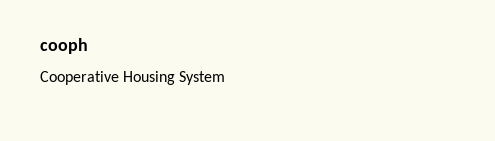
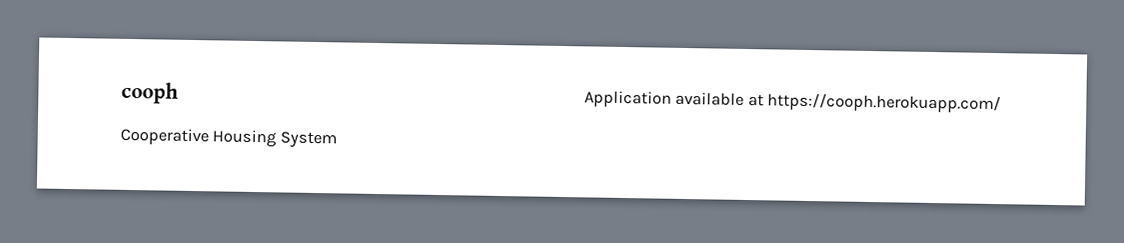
(226, 78) none -> [584,90,1002,114] // Application available at https://cooph.herokuapp.com/

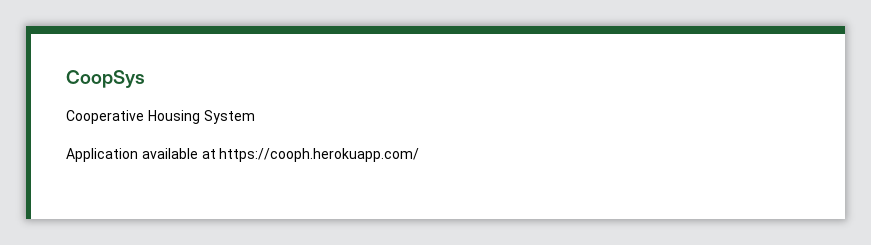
[121,81,179,104] cooph -> [66,70,145,88] CoopSys

